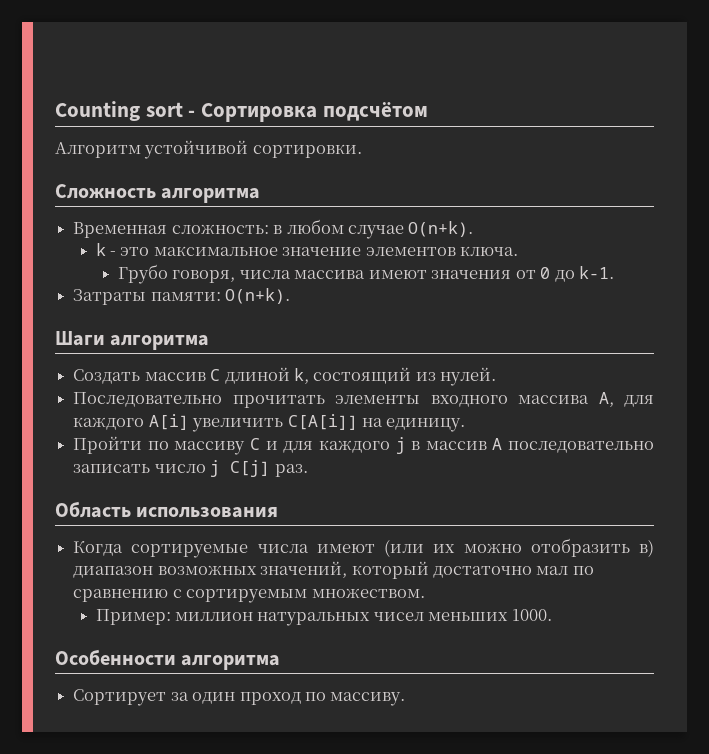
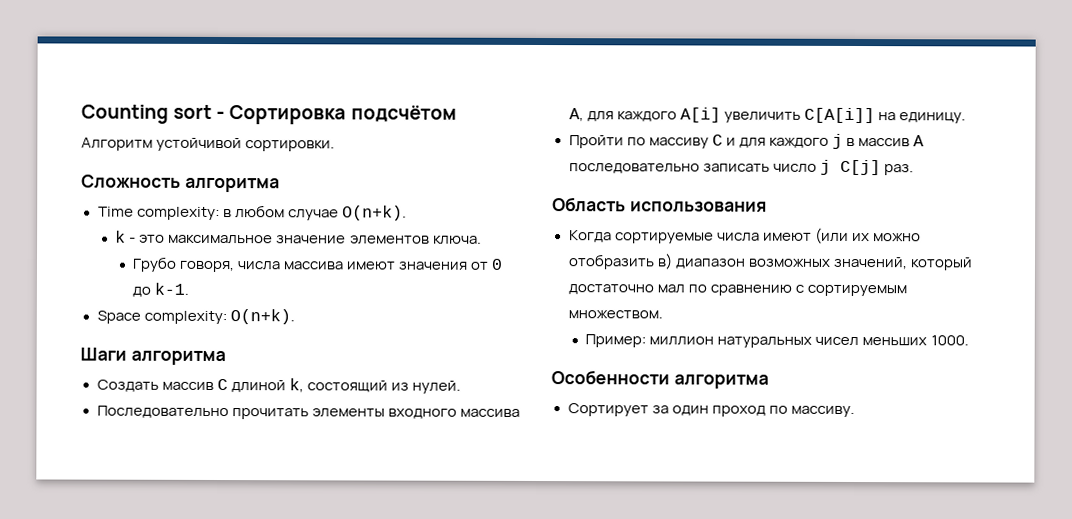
[73,222,269,238] Временная сложность: -> [97,206,220,221] Time complexity:
[73,289,221,305] Затраты памяти: -> [96,310,227,325] Space complexity:

